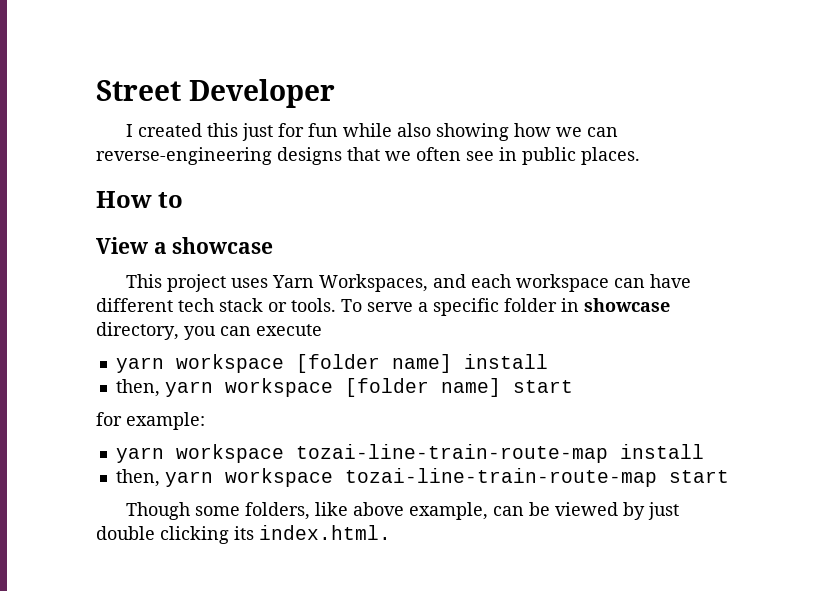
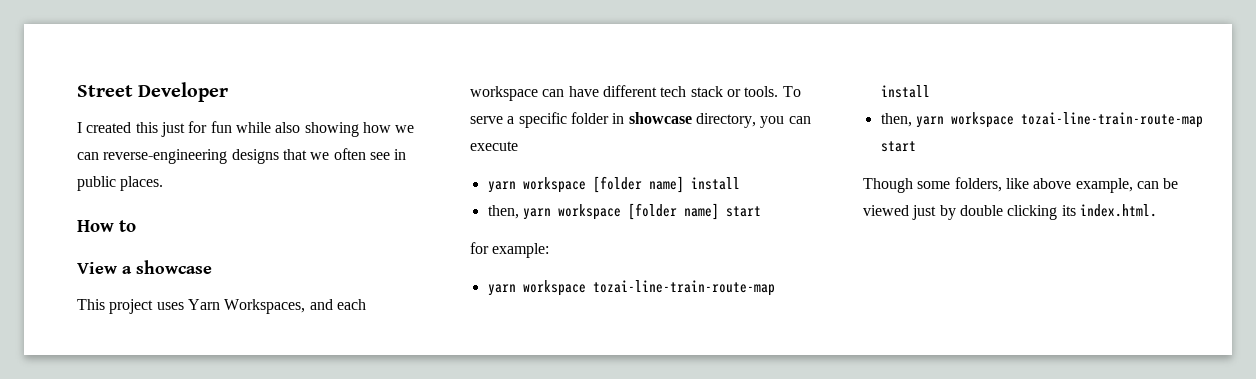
[623,502,680,520] by just -> [912,205,956,220] just by

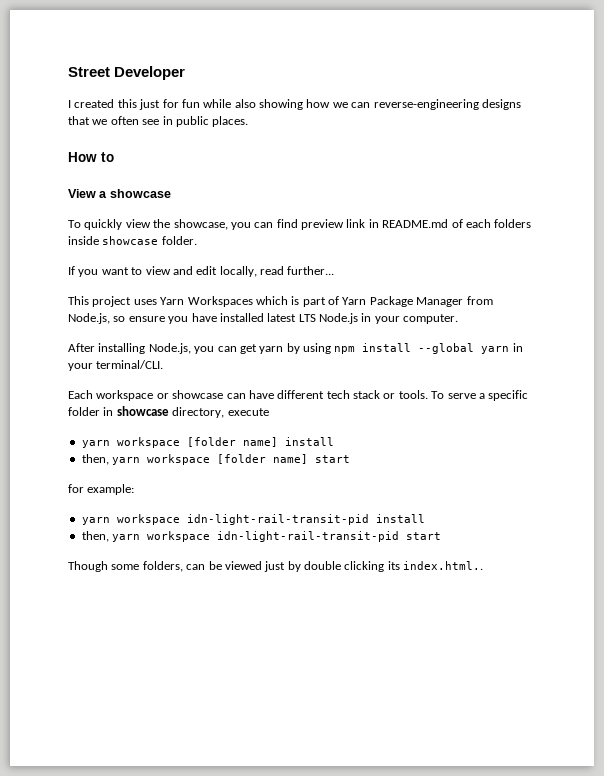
[77,299,366,314] [470,86,538,101] This project uses Yarn Workspaces, and each workspace -> [68,219,532,230] [68,236,197,245] [68,266,335,277] [68,296,493,307] [68,313,459,324] [68,343,523,354] [68,360,164,371] [68,390,224,401] To quickly view the showcase, you can find preview link in README.md of each folders inside showcase folder. // If you want to view and edit locally, read further... // This project uses Yarn Workspaces which is part of Yarn Package Manager from Node.js, so ensure you have installed latest LTS Node.js in your computer. // After installing Node.js, you can get yarn by using npm install --global yarn in your terminal/CLI. // Each workspace or showcase
[760,116,811,128] you can -> (225, 412) none
[592,280,775,296] [880,85,930,98] [880,112,1203,128] tozai-line-train-route-map install // then, yarn workspace tozai-line-train-route-map -> [186,514,425,525] [81,531,400,542] idn-light-rail-transit-pid install // then, yarn workspace idn-light-rail-transit-pid
[1005,178,1133,193] like above example, -> (183, 566) none
[1079,204,1157,217] index.html. -> [403,561,484,570] index.html..

